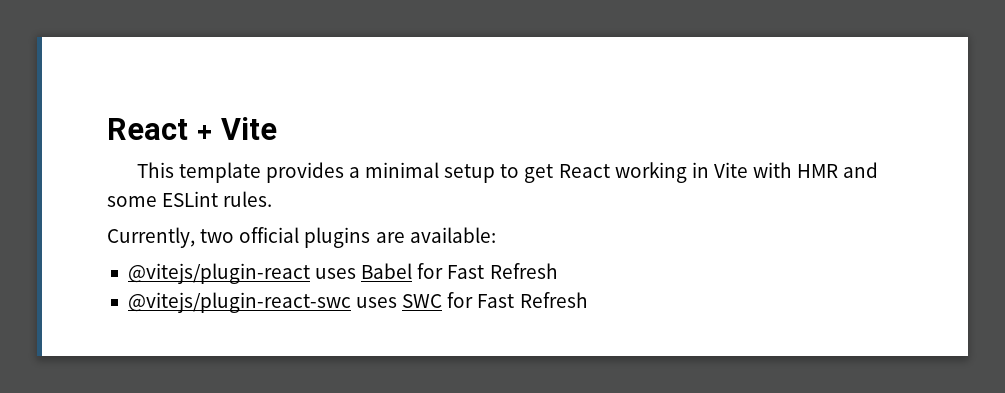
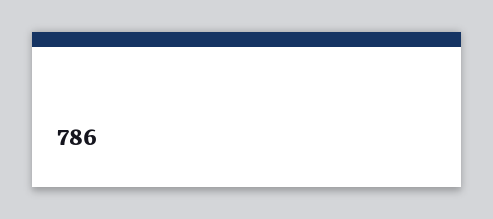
[107,117,278,140] [136,162,879,183] [107,191,273,207] [107,227,496,248] [127,263,558,284] [127,292,588,313] React + Vite // This template provides a minimal setup to get React working in Vite with HMR and some ESLint rules. // Currently, two official plugins are available: // @vitejs/plugin-react uses Babel for Fast Refresh // @vitejs/plugin-react-swc uses SWC for Fast Refresh -> [57,129,97,145] 786

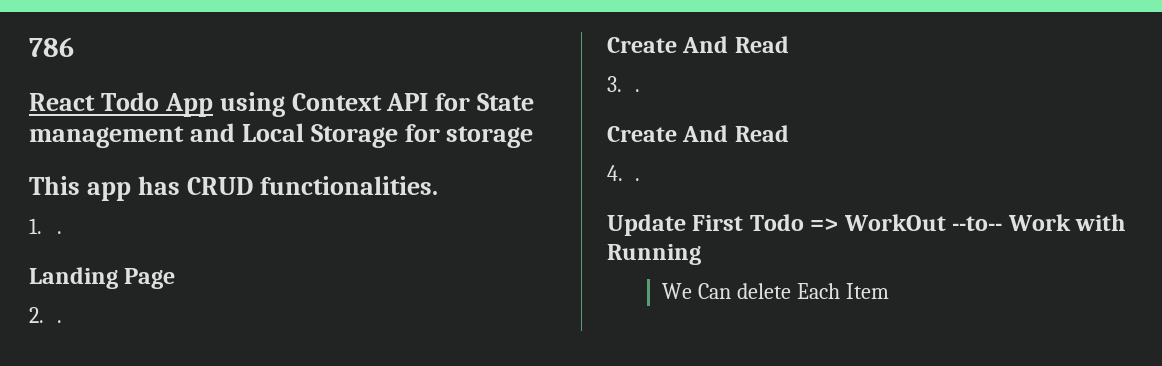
(97, 137) none -> [29,92,535,117] [29,123,534,148] [29,176,438,201] [29,218,62,234] [29,267,176,289] [29,307,62,323] [607,36,789,53] [607,76,640,92] [607,125,789,142] [607,165,640,181] [607,214,1126,236] [607,244,701,265] [662,283,889,299] // React Todo App using Context API for State management and Local Storage for storage // This app has CRUD functionalities. // 1. . // Landing Page // 2. . // Create And Read // 3. . // Create And Read // 4. . // Update First Todo => WorkOut --to-- Work with Running // We Can delete Each Item

